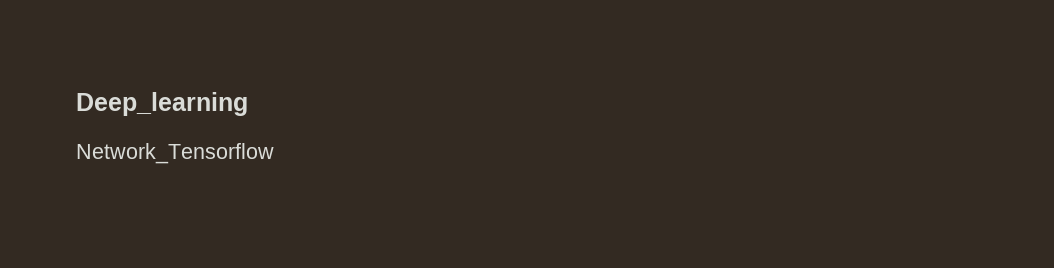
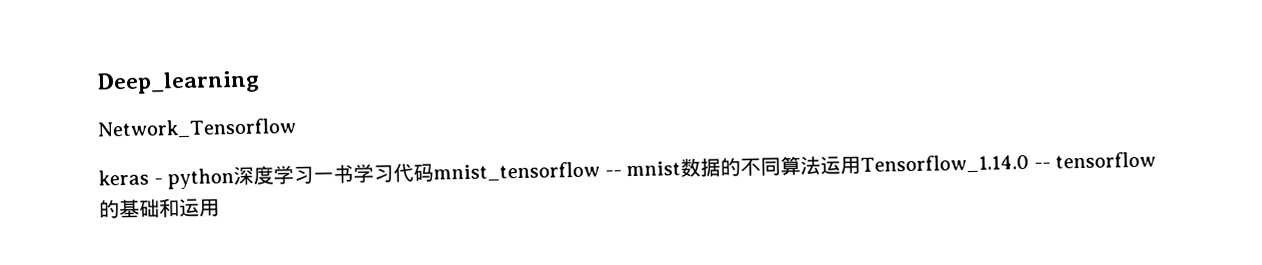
(274, 153) none -> [98,151,1156,190] [99,198,220,219] // keras - python深度学习一书学习代码mnist_tensorflow -- mnist数据的不同算法运用Tensorflow_1.14.0 -- tensorflow的基础和运用

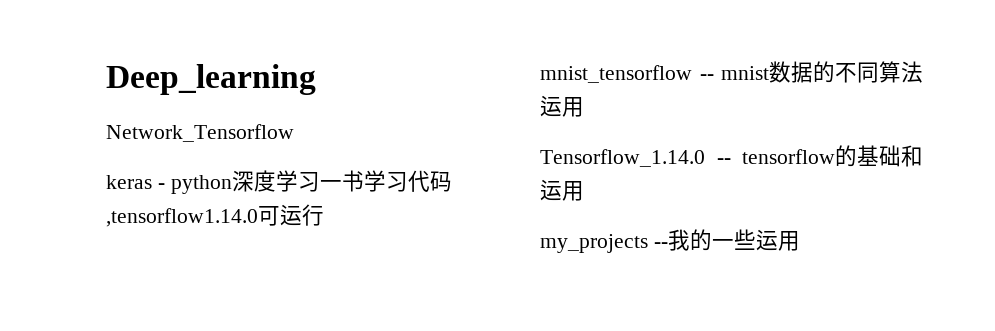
(435, 172) none -> [106,204,324,227] ,tensorflow1.14.0可运行 //
(862, 165) none -> (584, 107) //
(220, 207) none -> [540,229,800,253] // my_projects --我的一些运用

